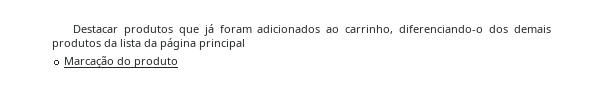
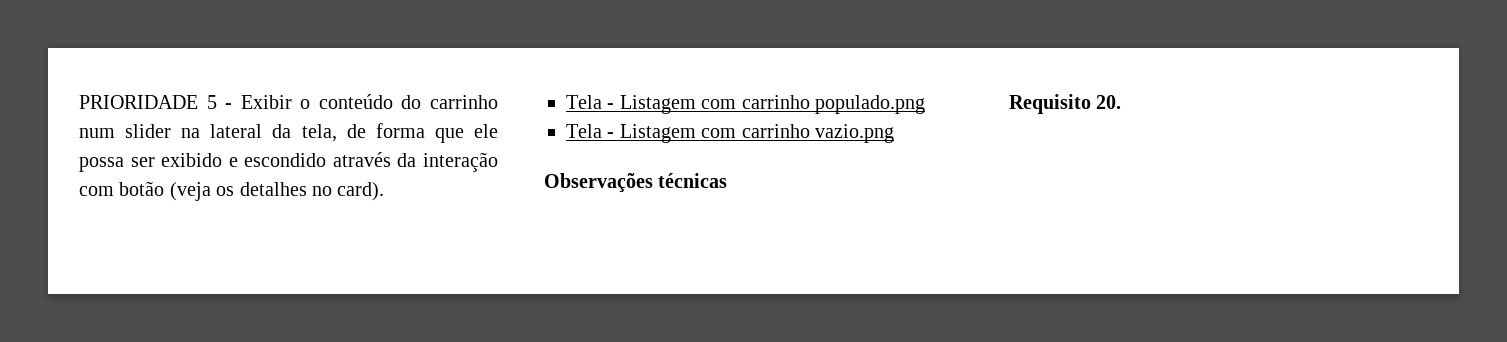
[72,24,551,36] [52,38,245,50] [64,56,179,68] Destacar produtos que já foram adicionados ao carrinho, diferenciando-o dos demais produtos da lista da página principal // Marcação do produto -> [79,94,498,109] [79,123,498,143] [79,152,498,172] [79,181,385,201] [566,95,925,114] [566,124,894,143] [544,173,728,193] [1009,94,1122,114] PRIORIDADE 5 - Exibir o conteúdo do carrinho num slider na lateral da tela, de forma que ele possa ser exibido e escondido através da interação com botão (veja os detalhes no card). // Tela - Listagem com carrinho populado.png // Tela - Listagem com carrinho vazio.png // Observações técnicas // Requisito 20.

